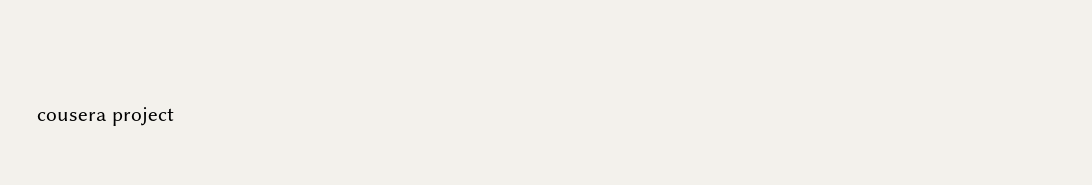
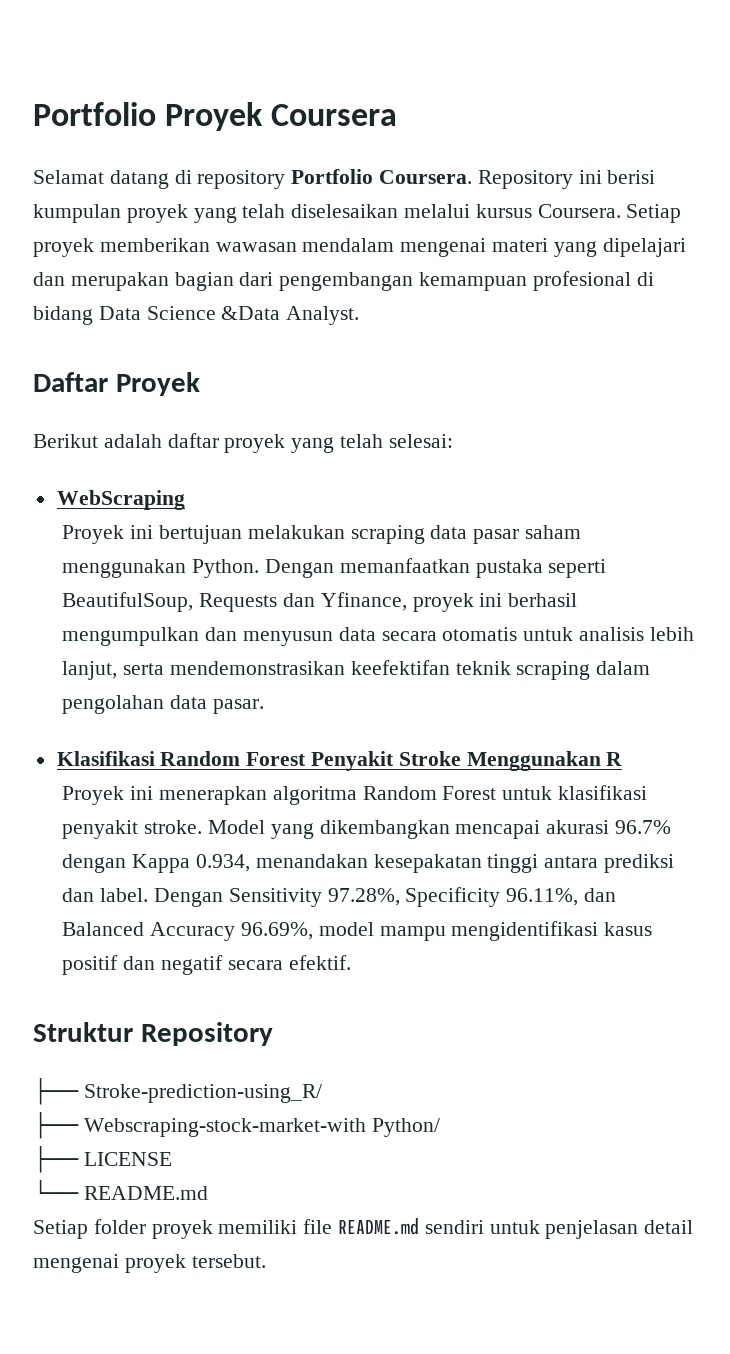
[37,107,174,126] cousera project -> [33,102,398,131] [33,169,656,189] [33,204,682,223] [33,238,686,257] [33,271,654,291] [33,306,360,325] [33,372,200,396] [33,433,453,453] [56,490,185,510] [62,525,582,544] [62,558,607,578] [62,592,578,612] [62,627,694,646] [62,660,651,680] [62,695,265,714] [56,751,623,771] [62,785,648,805] [62,820,672,839] [62,854,675,873] [62,887,617,907] [62,921,653,941] [62,955,351,975] [33,1022,273,1046] [33,1078,322,1105] [33,1112,440,1139] [33,1146,172,1173] [33,1180,208,1200] [33,1218,694,1239] [33,1254,266,1273] Portfolio Proyek Coursera // Selamat datang di repository Portfolio Coursera. Repository ini berisi kumpulan proyek yang telah diselesaikan melalui kursus Coursera. Setiap proyek memberikan wawasan mendalam mengenai materi yang dipelajari dan merupakan bagian dari pengembangan kemampuan profesional di bidang Data Science &Data Analyst. // Daftar Proyek // Berikut adalah daftar proyek yang telah selesai: // WebScraping // Proyek ini bertujuan melakukan scraping data pasar saham menggunakan Python. Dengan memanfaatkan pustaka seperti BeautifulSoup, Requests dan Yfinance, proyek ini berhasil mengumpulkan dan menyusun data secara otomatis untuk analisis lebih lanjut, serta mendemonstrasikan keefektifan teknik scraping dalam pengolahan data pasar. // Klasifikasi Random Forest Penyakit Stroke Menggunakan R // Proyek ini menerapkan algoritma Random Forest untuk klasifikasi penyakit stroke. Model yang dikembangkan mencapai akurasi 96.7% dengan Kappa 0.934, menandakan kesepakatan tinggi antara prediksi dan label. Dengan Sensitivity 97.28%, Specificity 96.11%, dan Balanced Accuracy 96.69%, model mampu mengidentifikasi kasus positif dan negatif secara efektif. // Struktur Repository // ├── Stroke-prediction-using_R/ // ├── Webscraping-stock-market-with Python/ // ├── LICENSE // └── README.md // Setiap folder proyek memiliki file README.md sendiri untuk penjelasan detail mengenai proyek tersebut.

